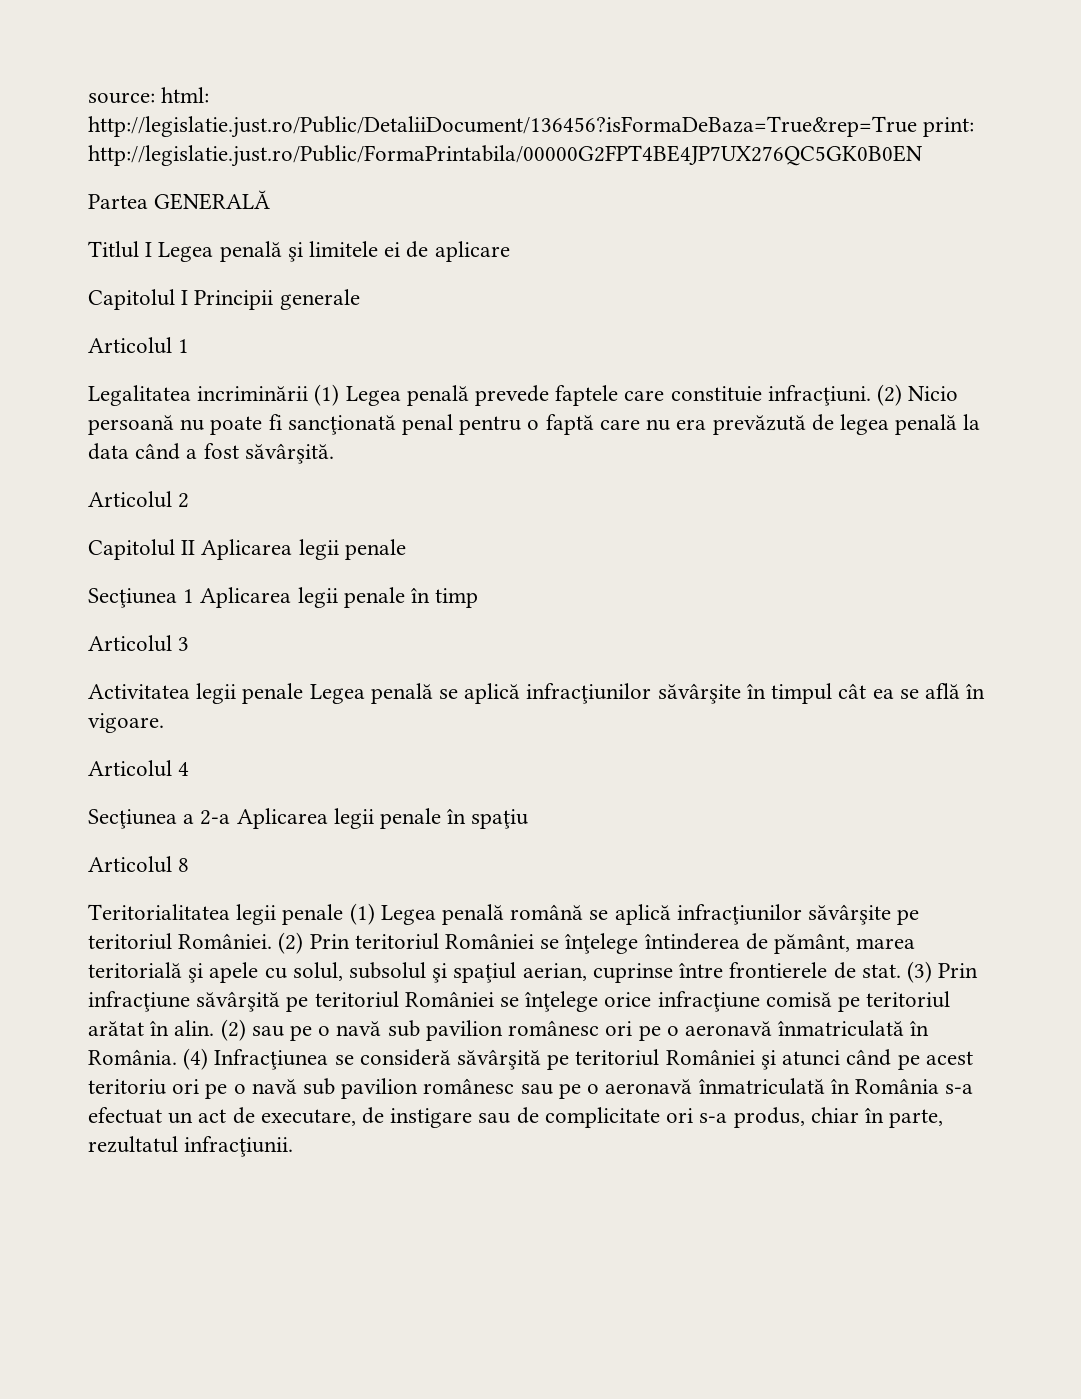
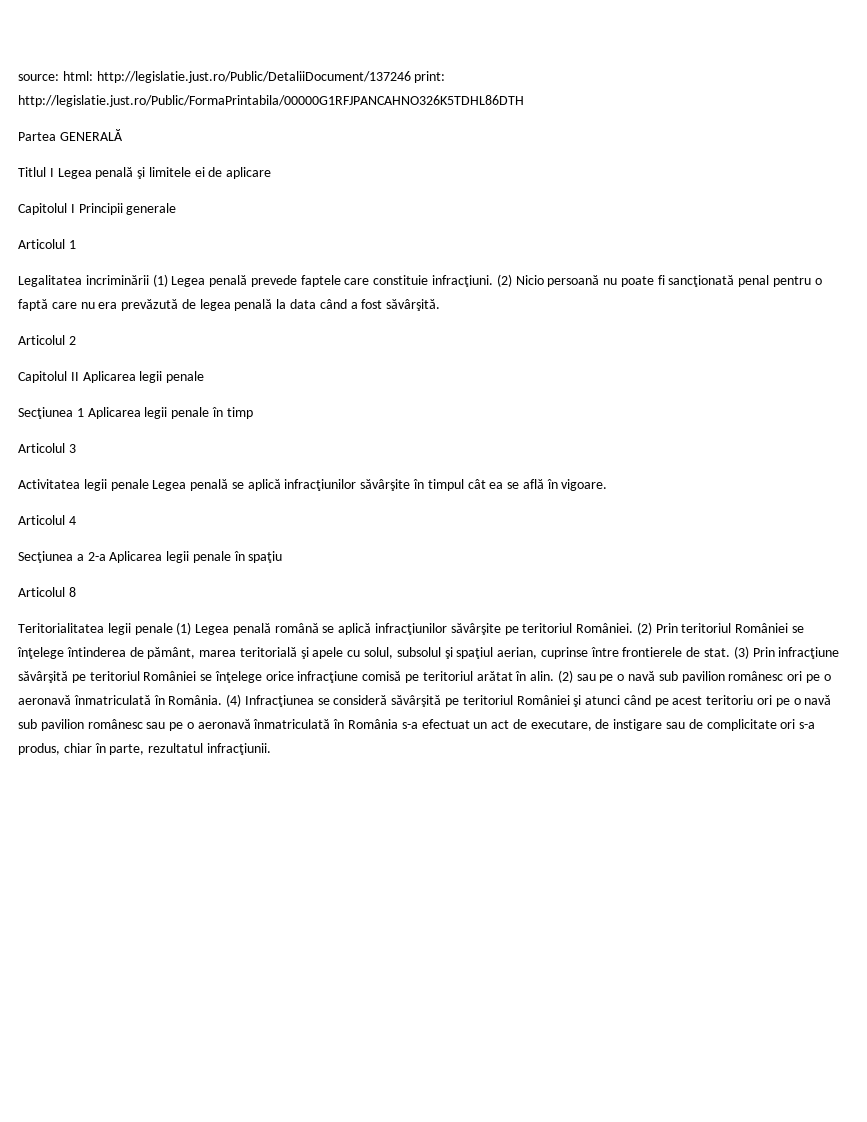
[88,116,975,138] [88,145,923,167] http://legislatie.just.ro/Public/DetaliiDocument/136456?isFormaDeBaza=True&rep=True print: http://legislatie.just.ro/Public/FormaPrintabila/00000G2FPT4BE4JP7UX276QC5GK0B0EN -> [96,71,446,83] [18,95,524,107] http://legislatie.just.ro/Public/DetaliiDocument/137246 print: http://legislatie.just.ro/Public/FormaPrintabila/00000G1RFJPANCAHNO326K5TDHL86DTH

